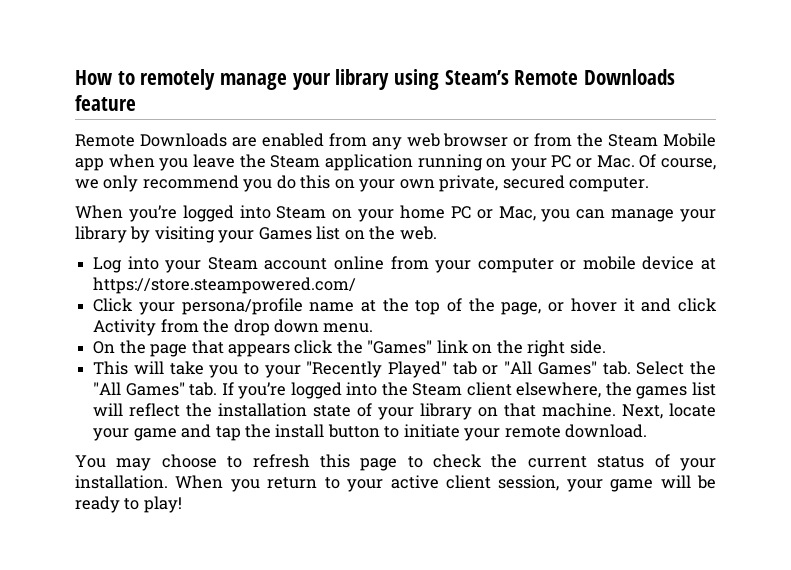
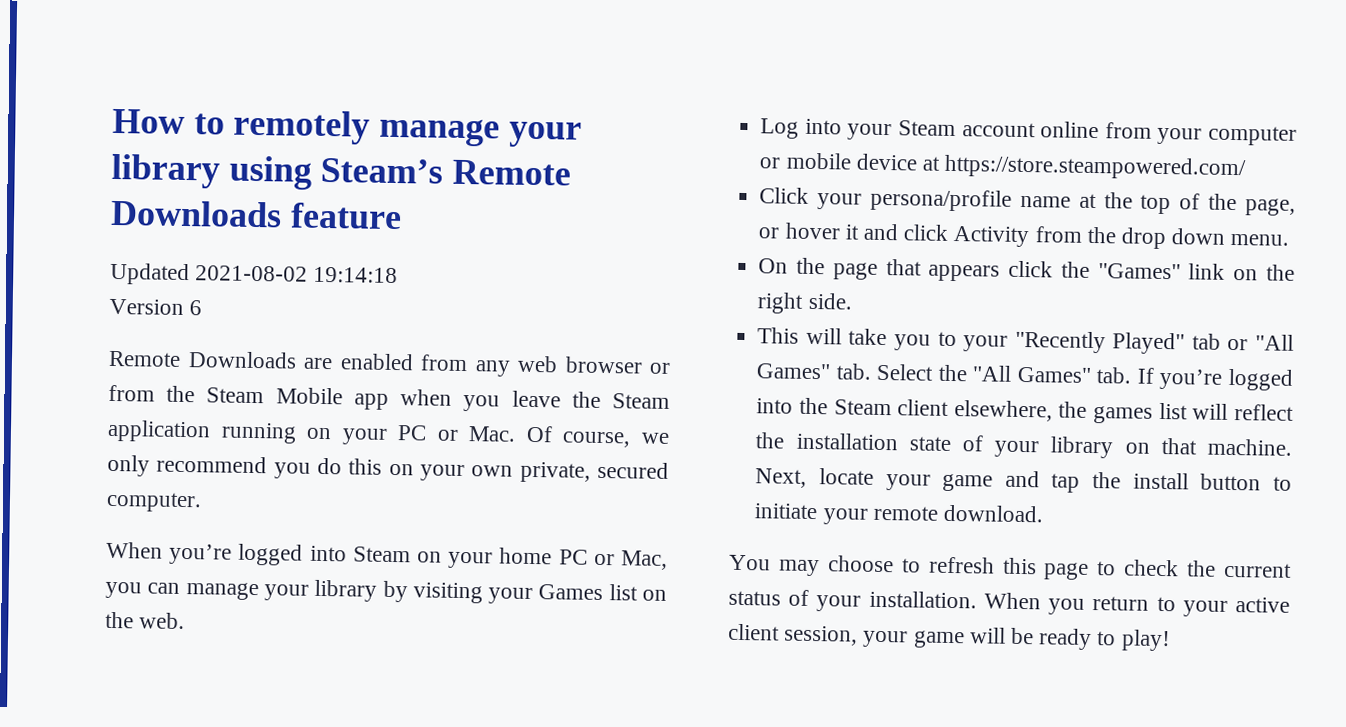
(136, 103) none -> [110,262,399,286] [109,298,203,316] // Updated 2021-08-02 19:14:18 // Version 6

